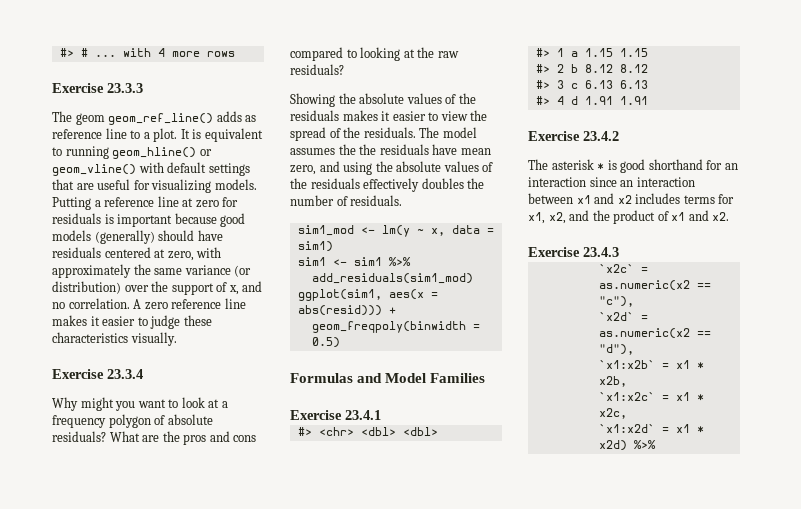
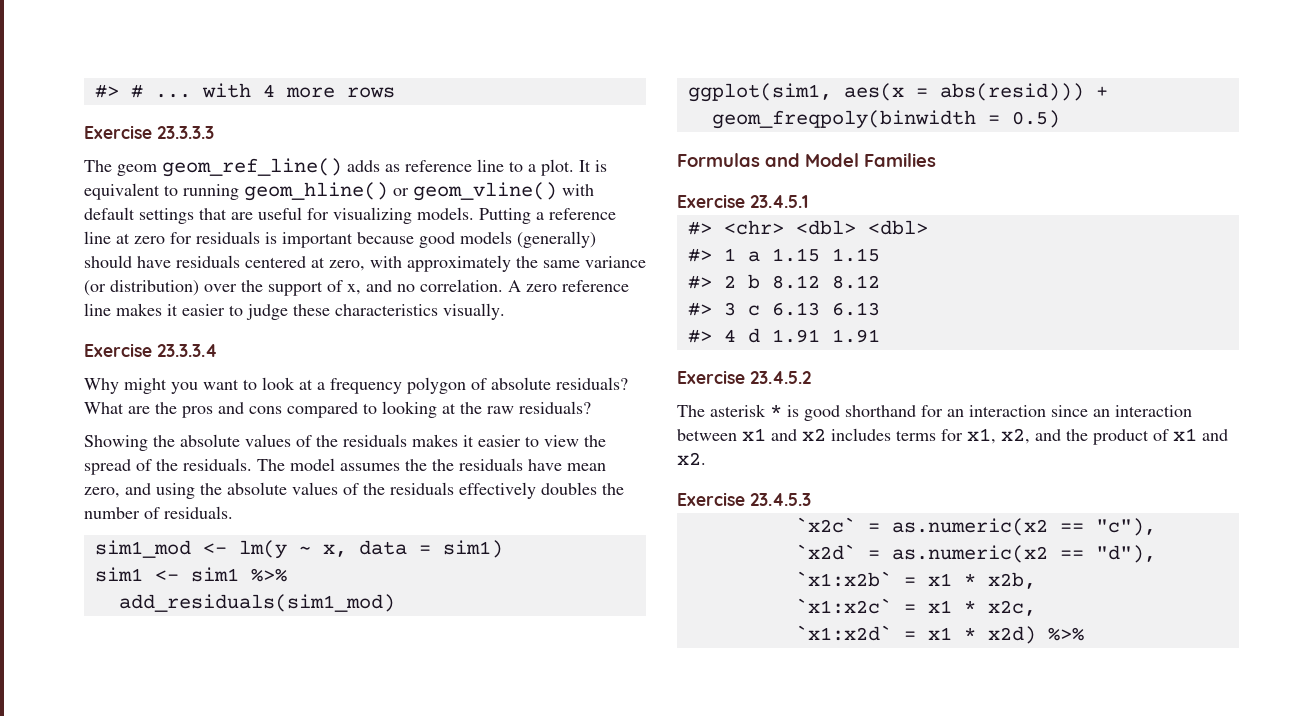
[107,83,143,93] 23.3.3 -> [157,126,214,139] 23.3.3.3
[107,369,143,379] 23.3.4 -> [157,344,217,357] 23.3.3.4
[345,410,381,420] 23.4.1 -> [750,195,808,208] 23.4.5.1
[583,131,619,141] 23.4.2 -> [750,371,811,384] 23.4.5.2
[583,247,619,257] 23.4.3 -> [750,493,811,506] 23.4.5.3

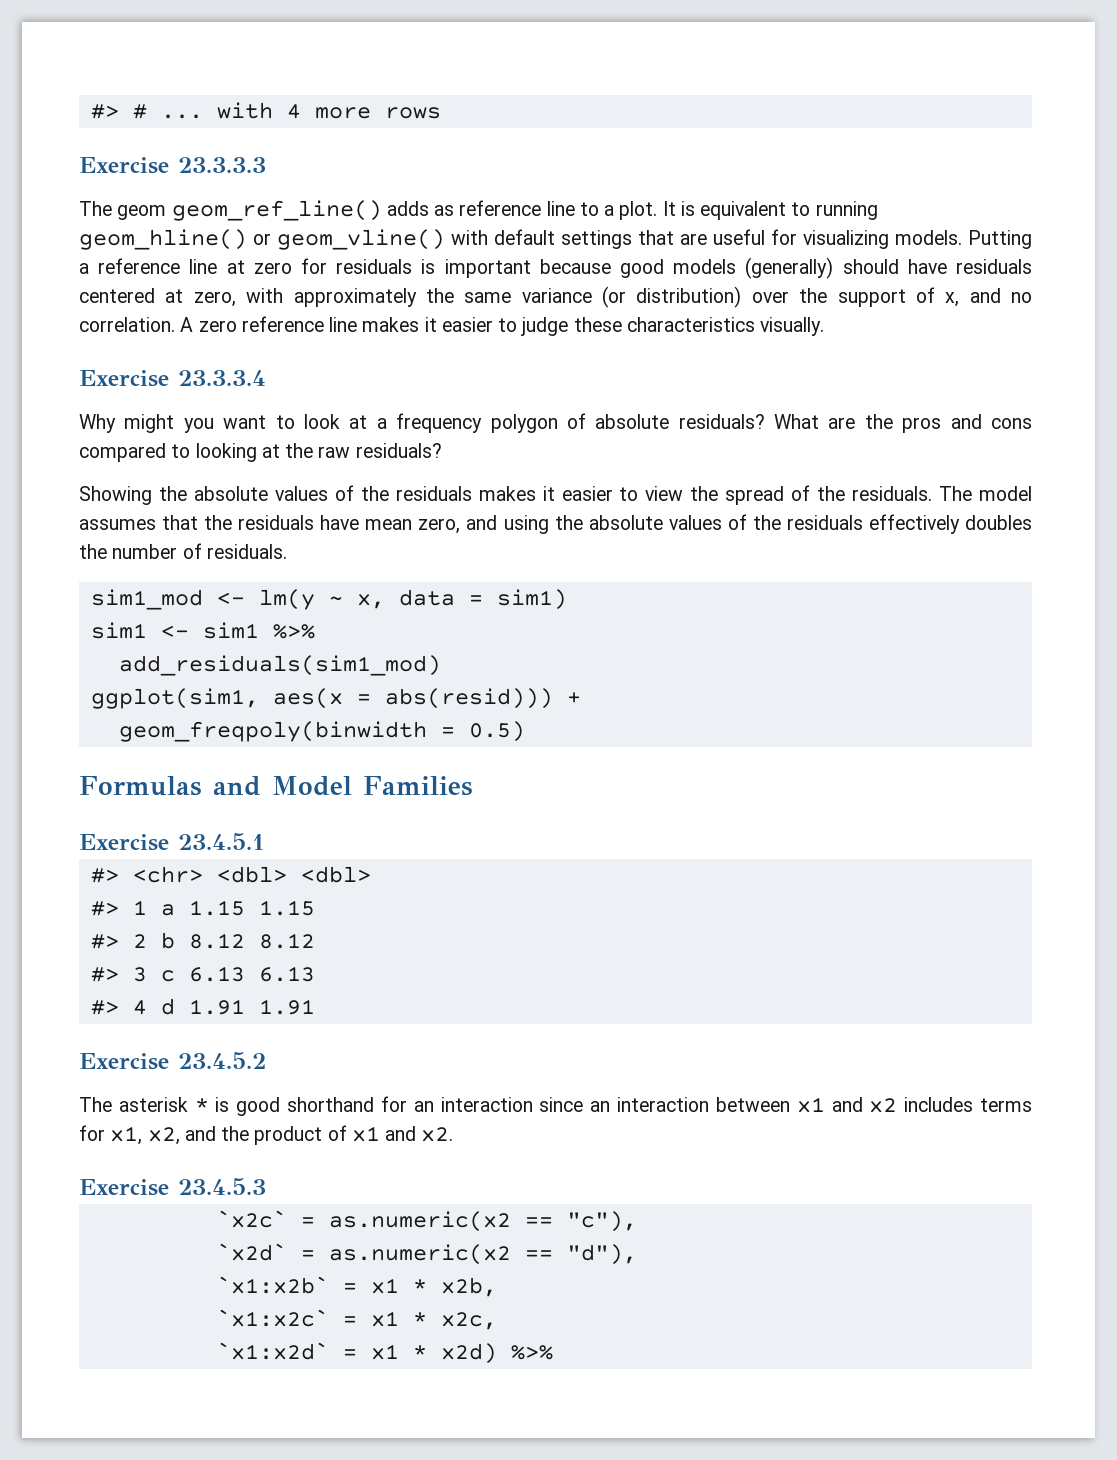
[405,459,427,471] the -> [162,515,199,530] that

